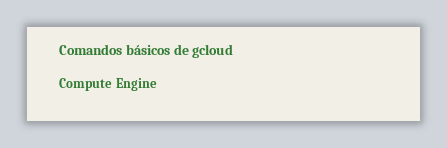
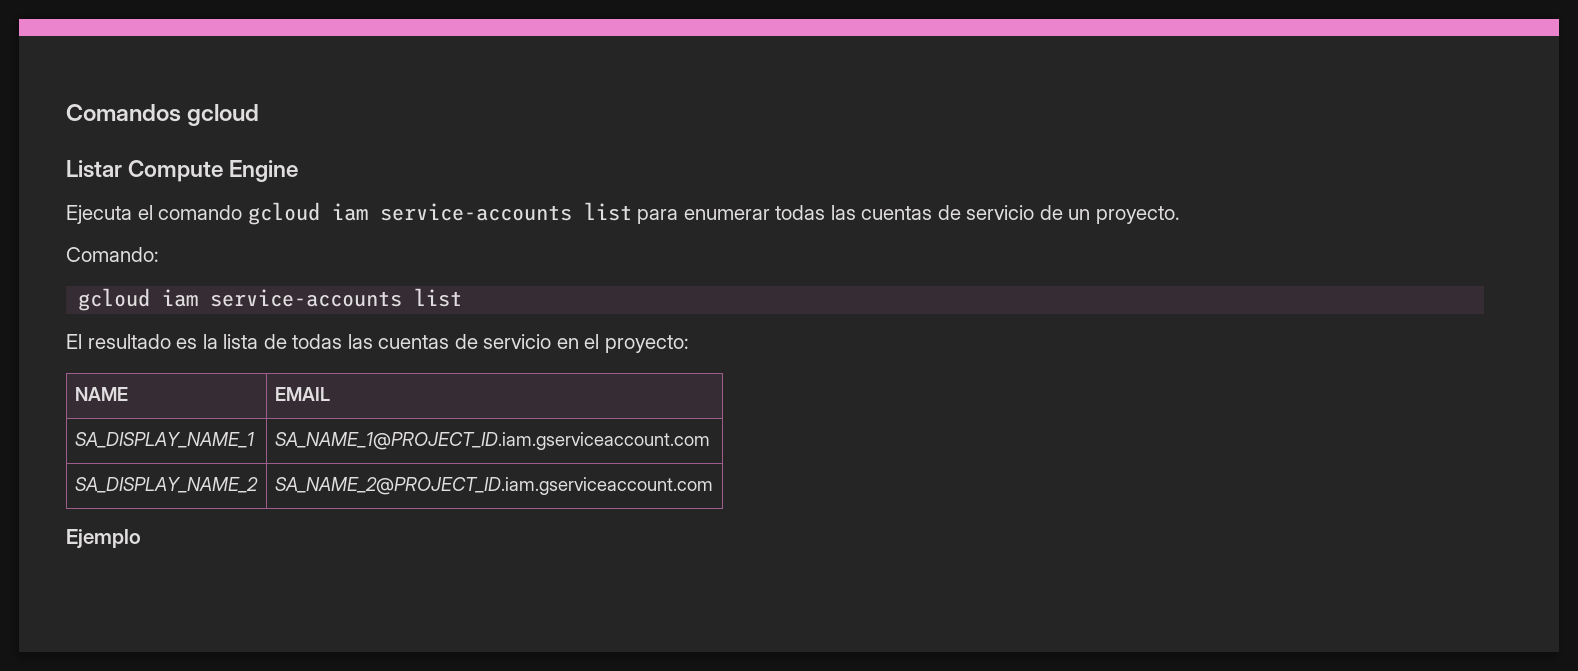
[125,44,189,55] básicos de -> (181, 113) none
(234, 51) none -> [66,160,122,178] Listar
(157, 84) none -> [66,202,1180,225] [66,247,159,262] [78,288,463,311] [66,334,689,353] [74,387,128,401] [274,387,330,401] [74,432,254,448] [274,432,710,450] [74,477,258,493] [274,477,713,495] [66,529,141,549] // Ejecuta el comando gcloud iam service-accounts list para enumerar todas las cuentas de servicio de un proyecto. // Comando: // gcloud iam service-accounts list // El resultado es la lista de todas las cuentas de servicio en el proyecto: // NAME | EMAIL // SA_DISPLAY_NAME_1 | SA_NAME_1@PROJECT_ID.iam.gserviceaccount.com // SA_DISPLAY_NAME_2 | SA_NAME_2@PROJECT_ID.iam.gserviceaccount.com // Ejemplo

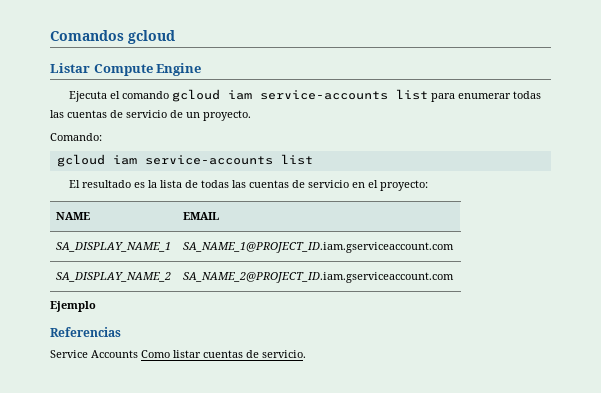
(141, 539) none -> [50,327,121,337] [50,350,306,358] // Referencias // Service Accounts Como listar cuentas de servicio.

